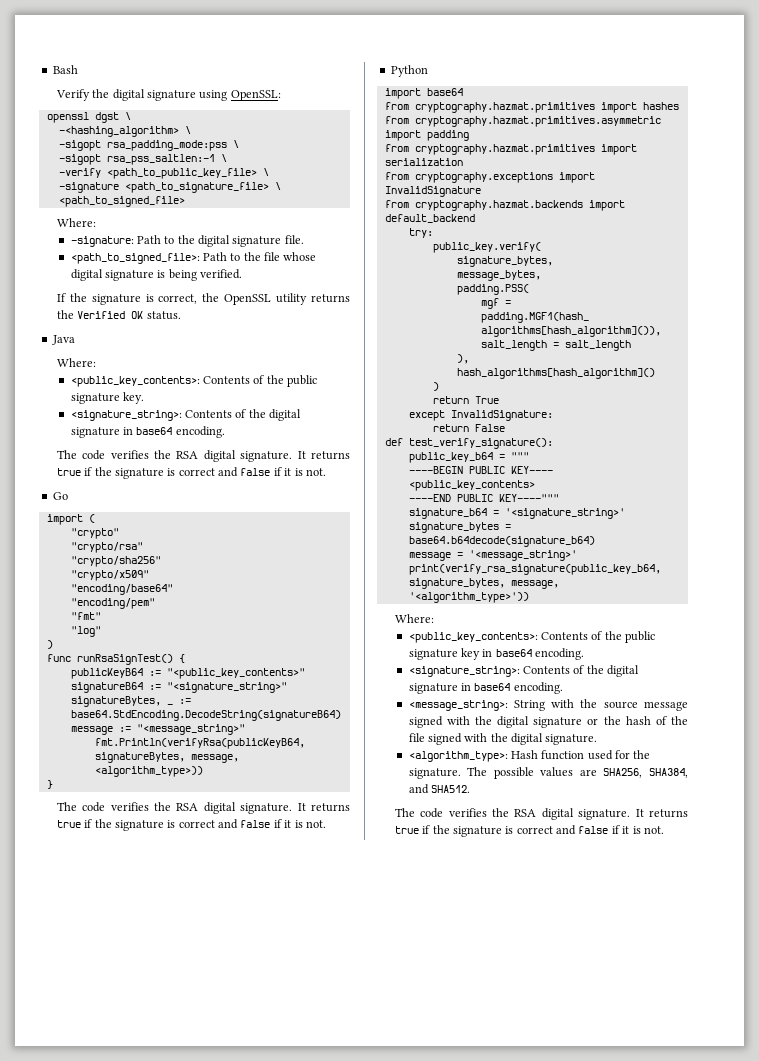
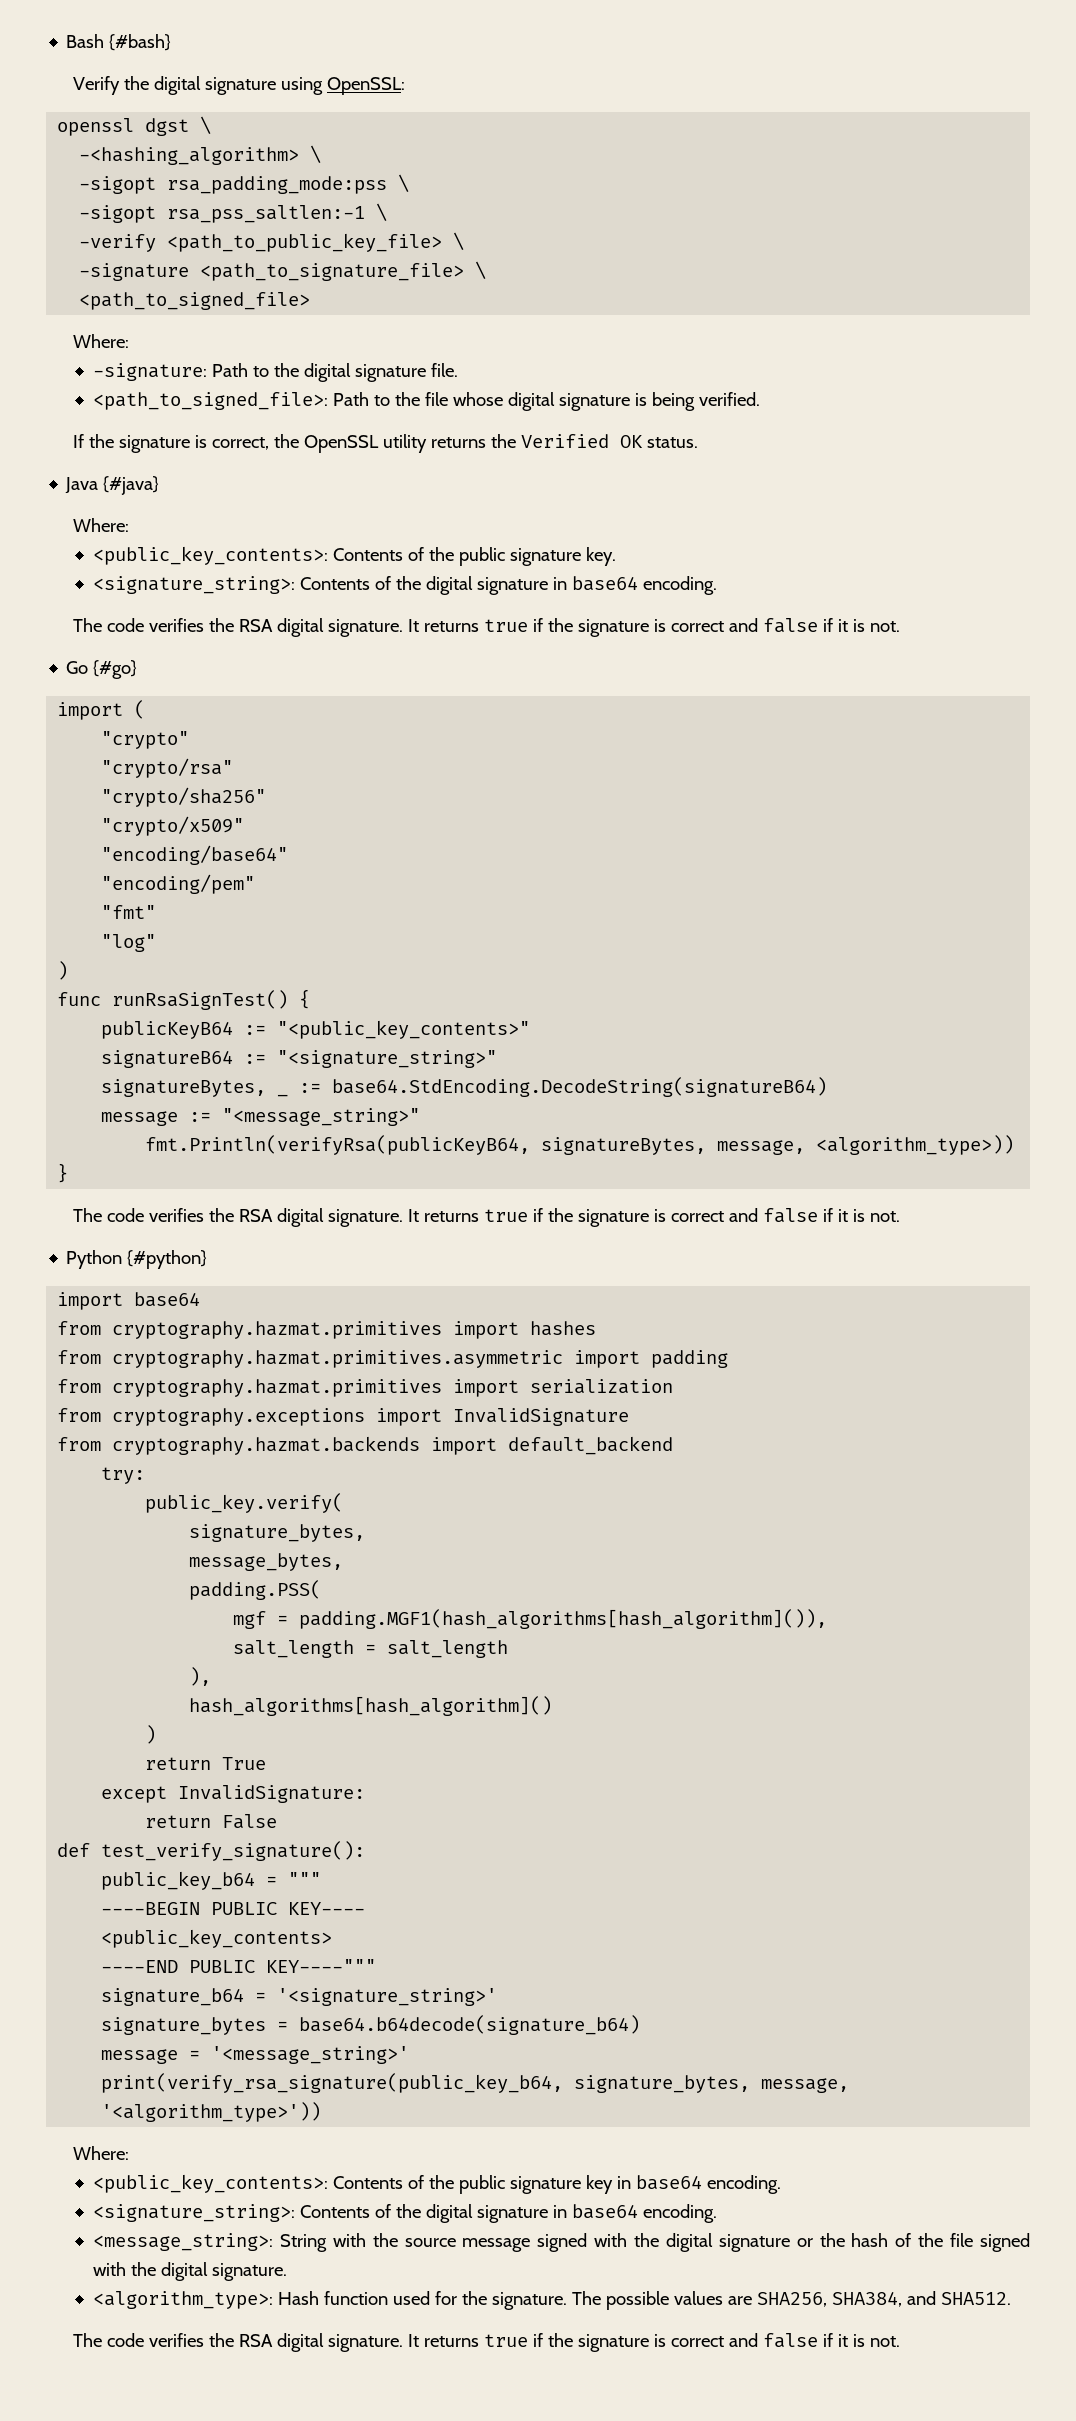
(78, 69) none -> [109,34,172,51] {#bash}
(75, 340) none -> [103,476,160,495] {#java}
(68, 496) none -> [93,660,138,679] {#go}
(428, 71) none -> [127,1250,208,1269] {#python}

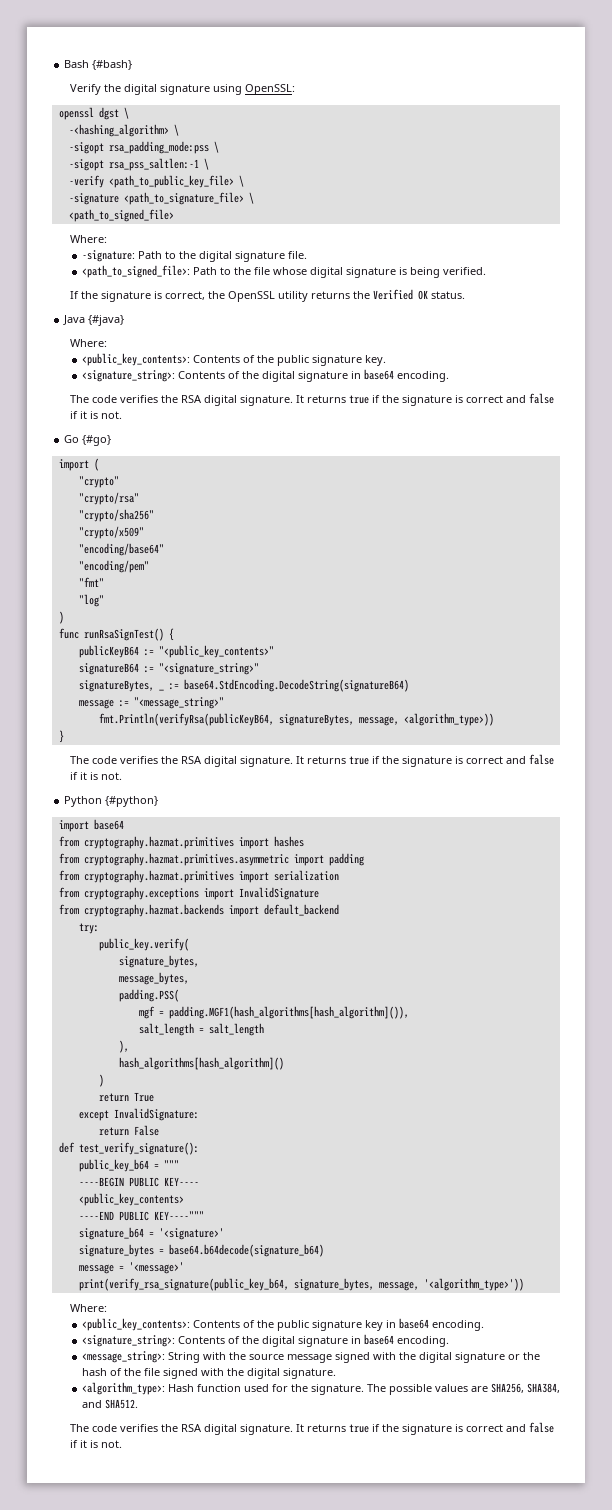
[277,1988,498,2006] '<signature_string>' -> [158,1228,224,1240] '<signature>'
[211,2046,410,2064] '<message_string>' -> [128,1262,184,1274] '<message>'

